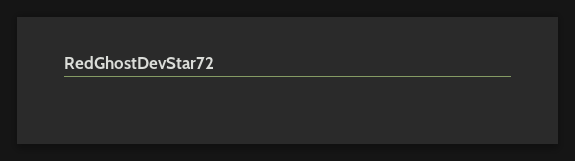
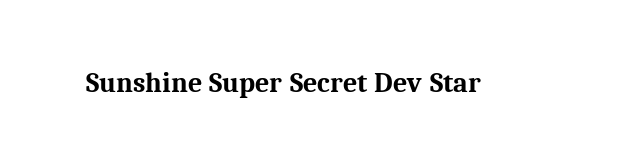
[64,56,214,69] RedGhostDevStar72 -> [86,72,481,98] Sunshine Super Secret Dev Star

